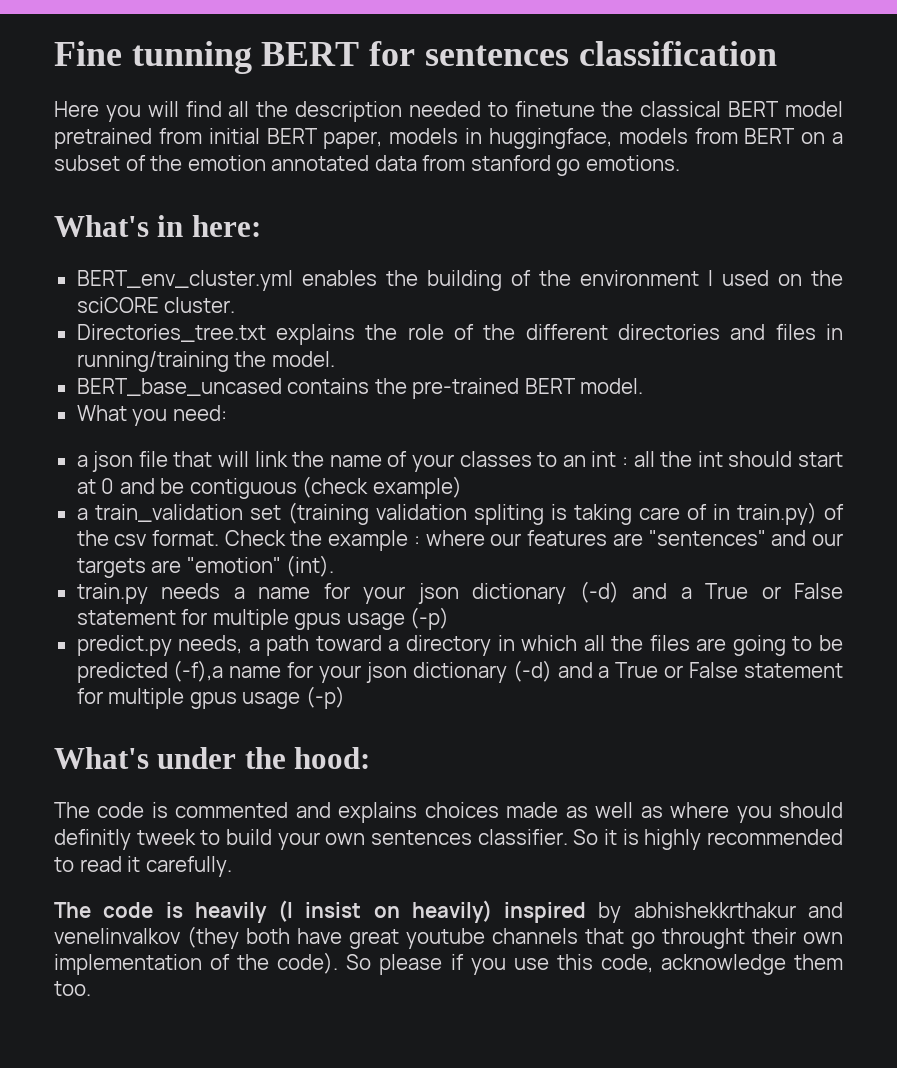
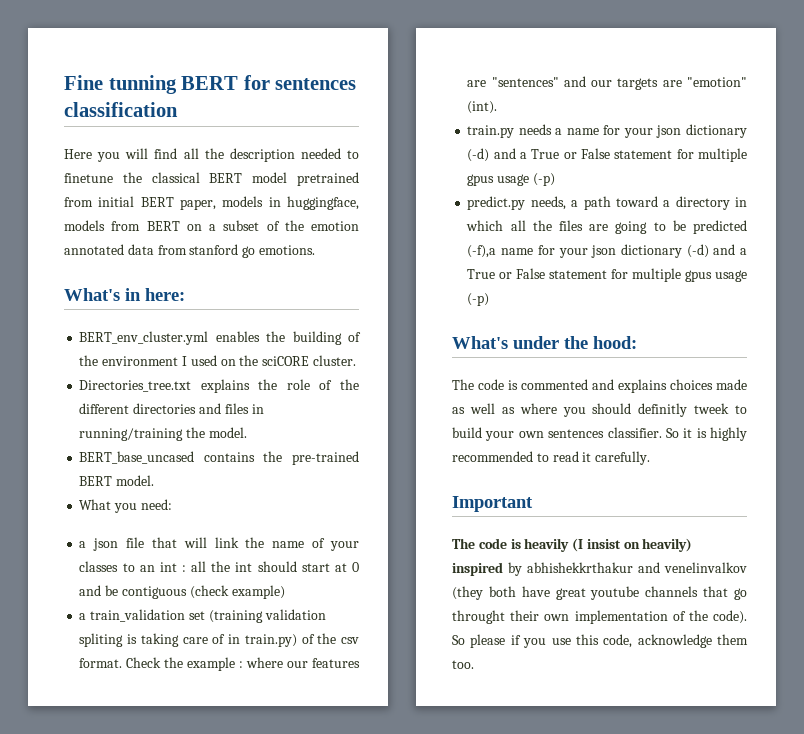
(232, 866) none -> [452,496,533,512] // Important

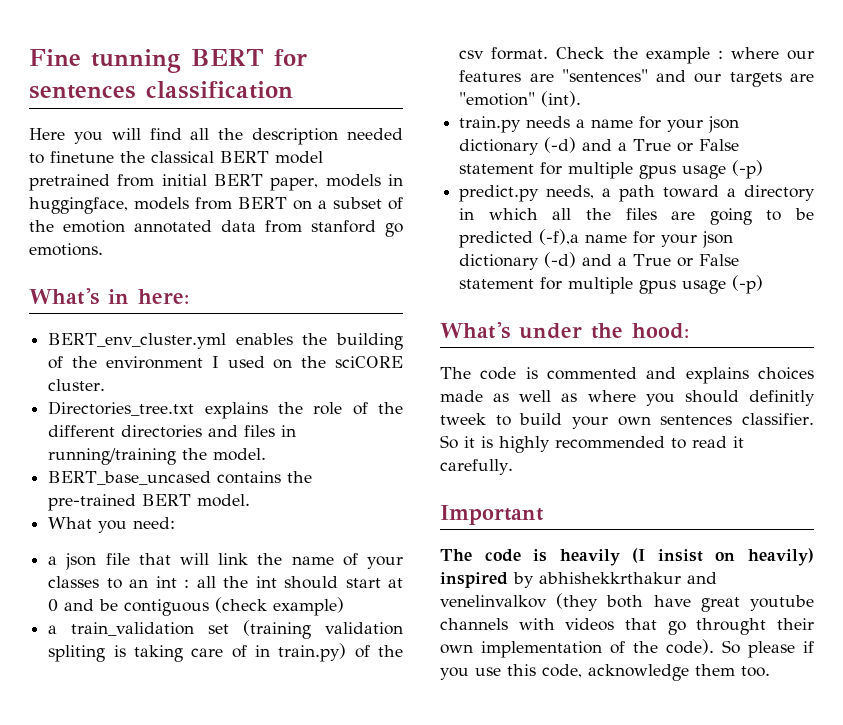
(699, 591) none -> [518,618,615,631] with videos

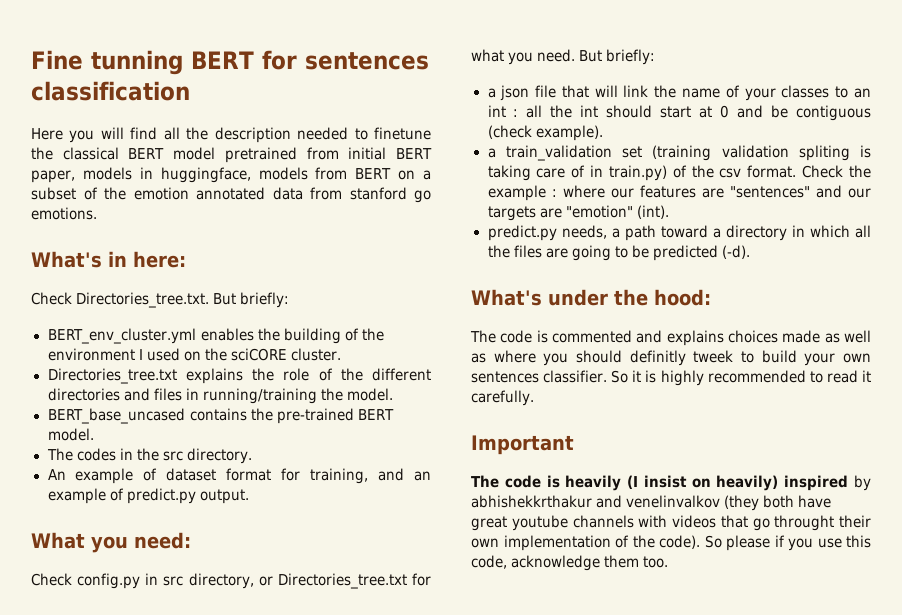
(189, 296) none -> [31,292,290,308] // Check Directories_tree.txt. But briefly:
[48,517,176,533] What you need: -> [46,448,252,464] [47,468,431,484] [47,488,249,504] [31,532,191,553] [31,573,431,589] [471,49,656,65] The codes in the src directory. // An example of dataset format for training, and an example of predict.py output. // What you need: // Check config.py in src directory, or Directories_tree.txt for what you need. But briefly:
[273,597,345,616] example) -> [535,125,603,141] example).
[459,116,740,133] [459,137,740,155] [459,160,764,179] // train.py needs a name for your json dictionary (-d) and a True or False statement for multiple gpus usage (-p) -> (669, 212) none
[539,229,734,248] [459,252,740,270] [459,275,764,294] (-f),a name for your json dictionary (-d) and a True or False statement for multiple gpus usage (-p) -> [721,245,750,259] (-d).

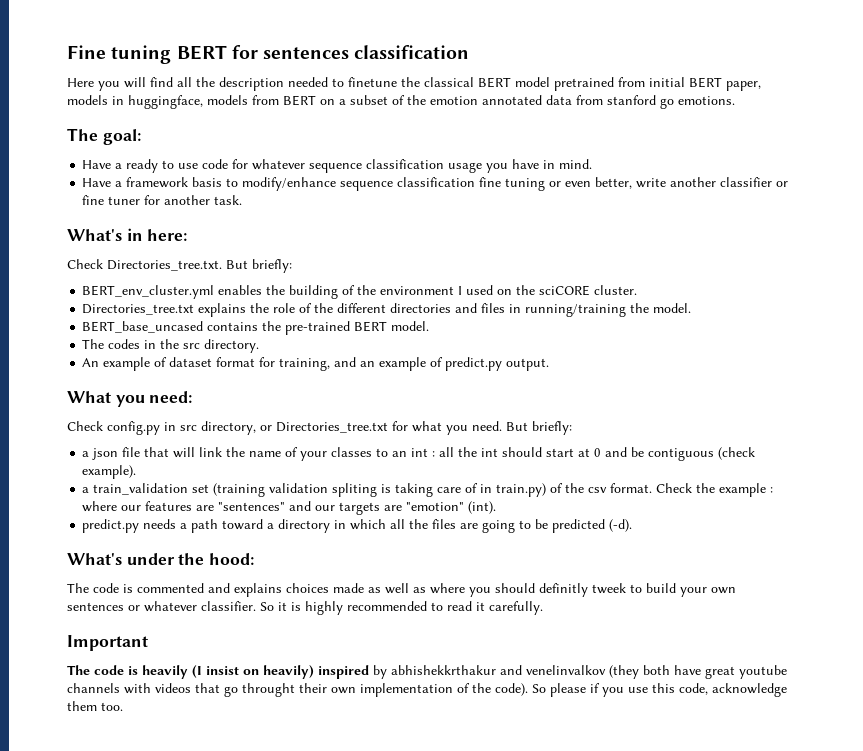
[91,50,183,75] tunning -> [111,45,172,64] tuning
(97, 213) none -> [67,128,141,145] [82,159,593,173] [82,177,789,191] [82,195,243,205] // The goal: // Have a ready to use code for whatever sequence classification usage you have in mind. // Have a framework basis to modify/enhance sequence classification fine tuning or even better, write another classifier or fine tuner for another task.
[561,225,607,239] needs, -> [143,519,177,529] needs
(539, 377) none -> [128,601,197,612] or whatever

